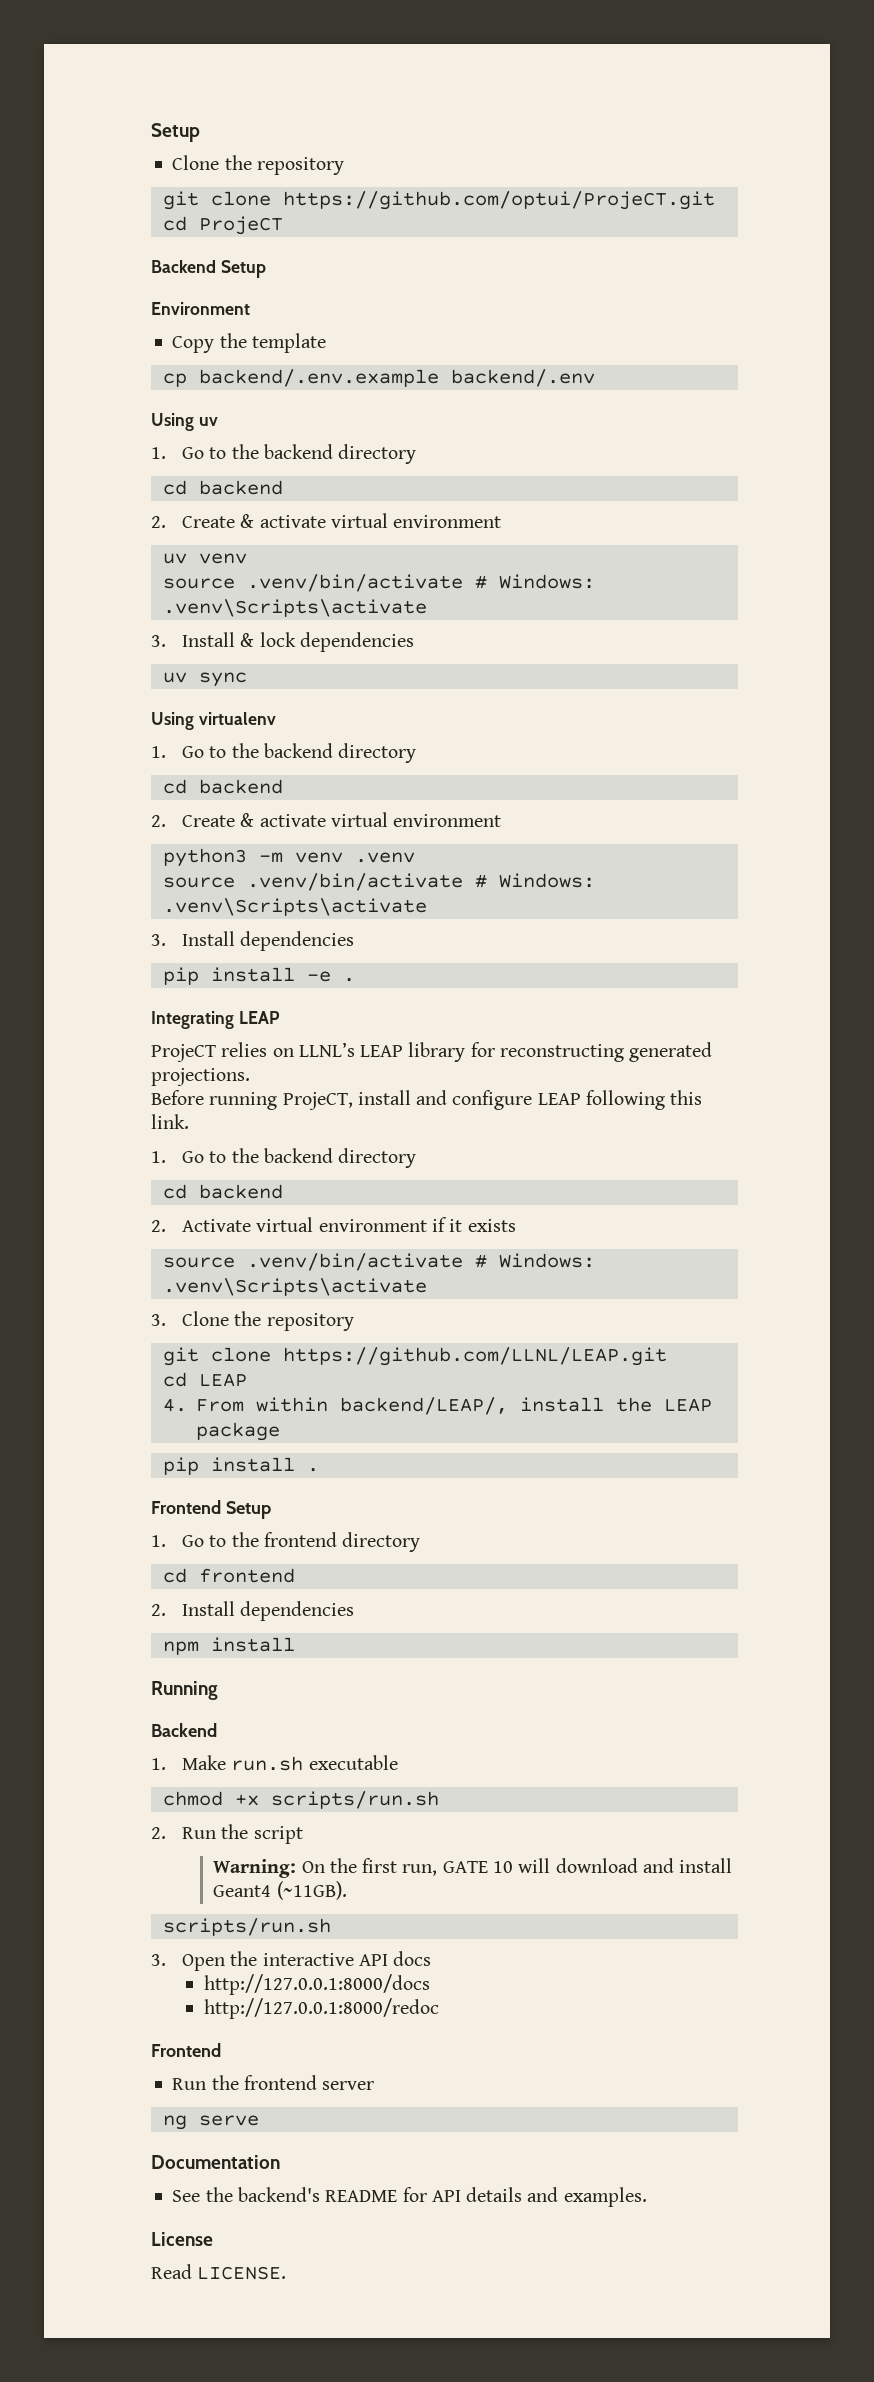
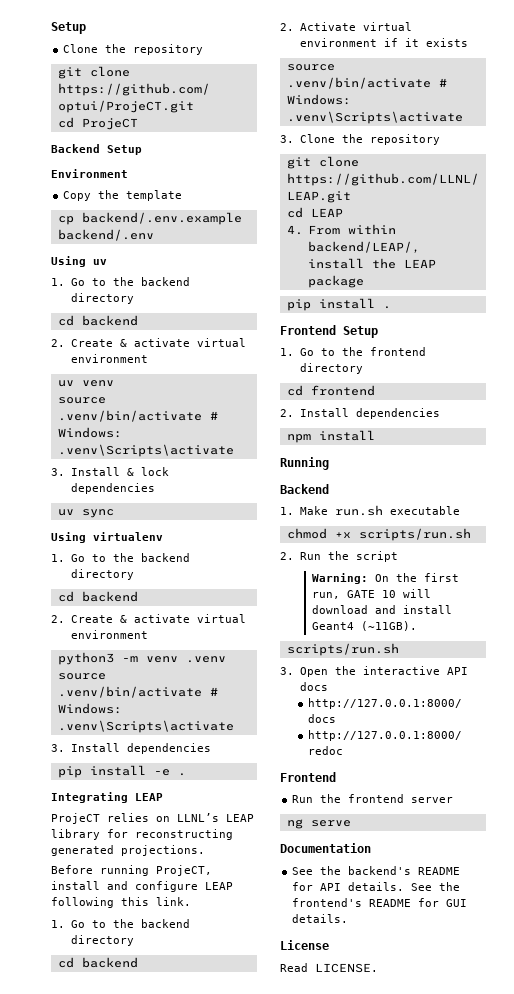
[466,2187,647,2207] details and examples. -> [348,882,461,891] [292,898,468,907] [292,914,349,923] details. See the frontend's README for GUI details.

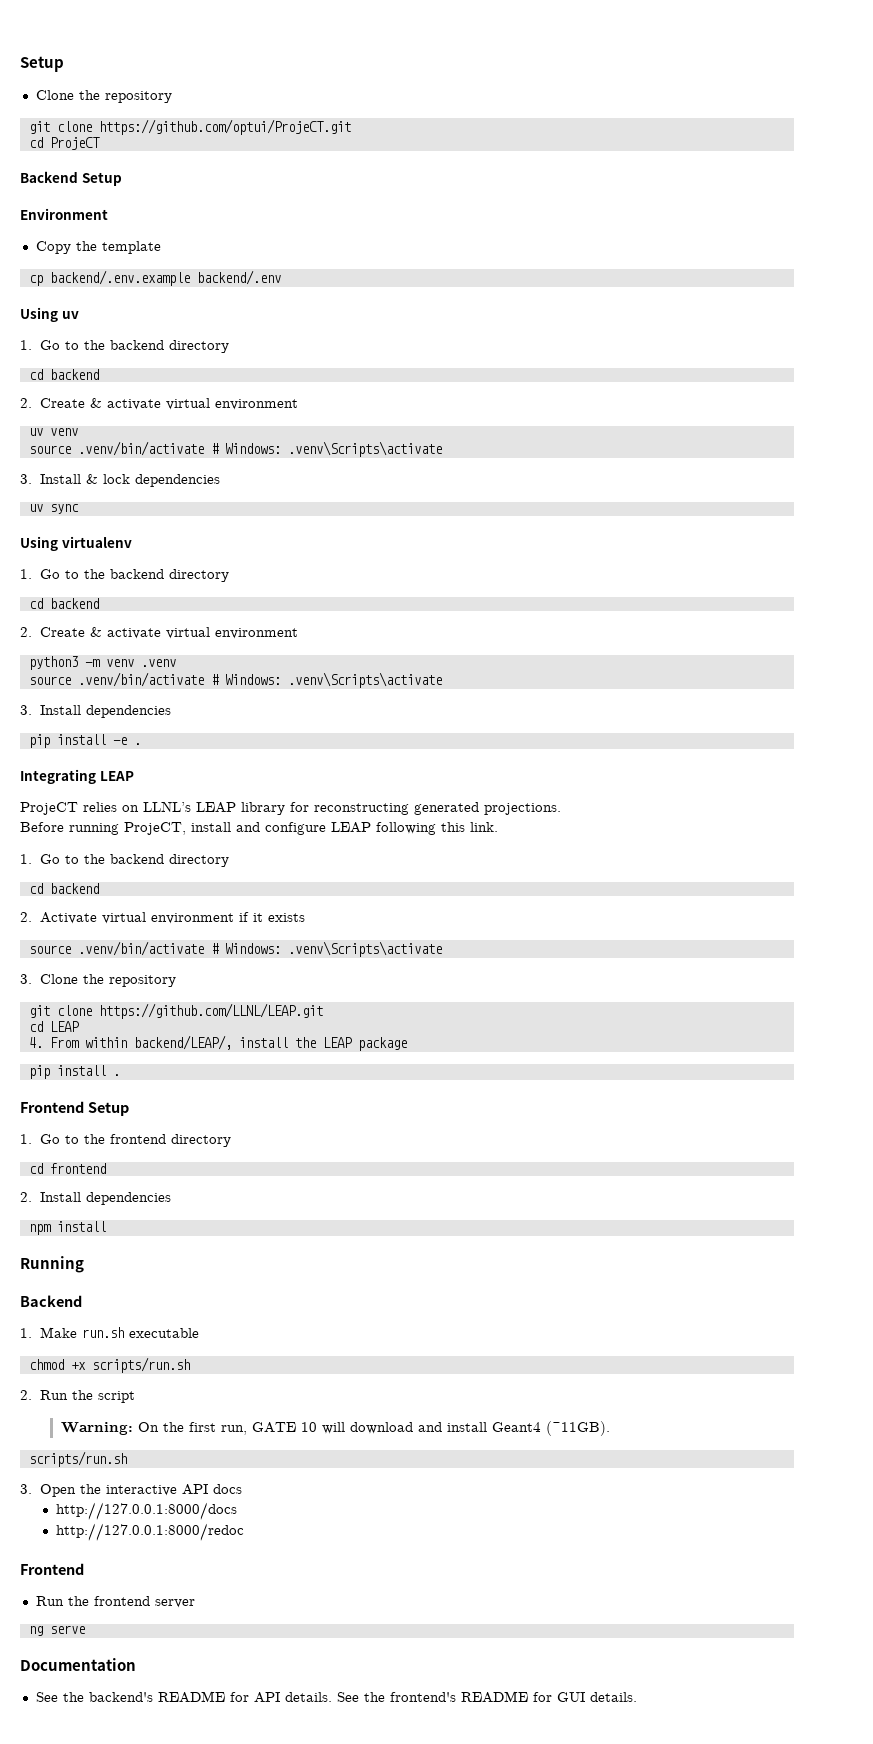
[280,940,329,950] [280,963,378,973] // License // Read LICENSE. -> (637, 1697) none

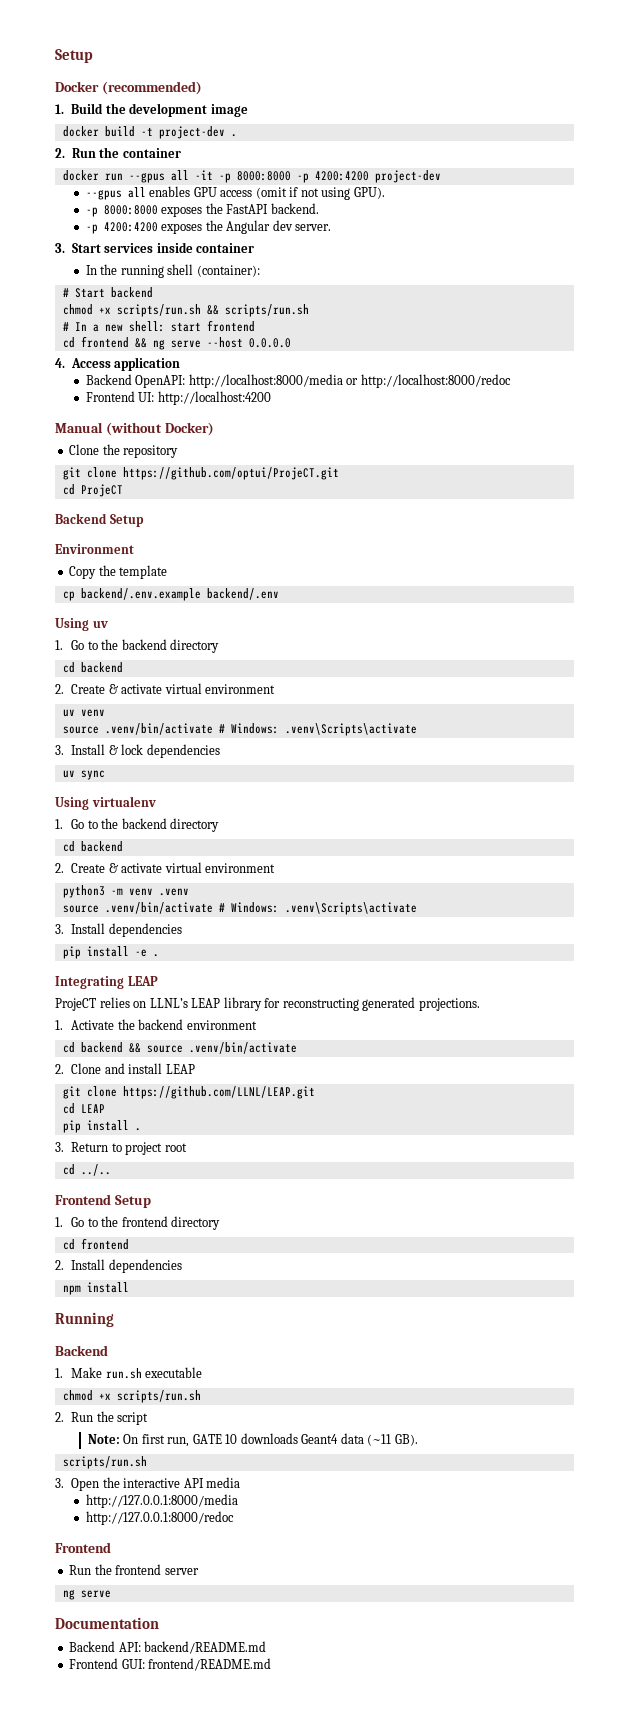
[20,56,64,72] Setup -> [55,49,93,63] [55,81,202,95] [55,103,248,117] [62,126,237,139] [55,147,181,158] [62,170,441,183] [85,186,385,200] [85,203,319,217] [85,220,332,234] [55,242,255,253] [85,264,260,278] [62,287,153,298] [62,304,309,317] [62,320,255,332] [62,336,291,350] [55,357,181,371] [85,374,511,388] [85,391,271,405] [55,422,214,436] Setup // Docker (recommended) // 1. Build the development image // docker build -t project-dev . // 2. Run the container // docker run --gpus all -it -p 8000:8000 -p 4200:4200 project-dev // --gpus all enables GPU access (omit if not using GPU). // -p 8000:8000 exposes the FastAPI backend. // -p 4200:4200 exposes the Angular dev server. // 3. Start services inside container // In the running shell (container): // # Start backend // chmod +x scripts/run.sh && scripts/run.sh // # In a new shell: start frontend // cd frontend && ng serve --host 0.0.0.0 // 4. Access application // Backend OpenAPI: http://localhost:8000/media or http://localhost:8000/redoc // Frontend UI: http://localhost:4200 // Manual (without Docker)
[20,822,498,835] [20,854,230,867] [28,883,99,894] [20,912,306,924] [28,941,442,957] [20,974,177,987] // Before running ProjeCT, install and configure LEAP following this link. // 1. Go to the backend directory // cd backend // 2. Activate virtual environment if it exists // source .venv/bin/activate # Windows: .venv\Scripts\activate // 3. Clone the repository -> [55,1019,257,1030] [62,1042,297,1054] [55,1063,195,1074] // 1. Activate the backend environment // cd backend && source .venv/bin/activate // 2. Clone and install LEAP
[28,1035,407,1051] [28,1065,120,1079] 4. From within backend/LEAP/, install the LEAP package // pip install . -> [62,1120,141,1133] [55,1142,187,1155] [62,1164,111,1176] pip install . // 3. Return to project root // cd ../..
[60,1422,184,1435] Warning: On the -> [87,1434,139,1444] Note: On
[321,1421,610,1436] will download and install Geant4 (~11GB). -> [240,1433,418,1446] downloads Geant4 data (~11 GB).
[213,1484,243,1494] [56,1502,238,1520] docs // http://127.0.0.1:8000/docs -> [206,1477,241,1488] [85,1494,238,1508] media // http://127.0.0.1:8000/media
[35,1691,637,1703] See the backend's README for API details. See the frontend's README for GUI details. -> [69,1641,267,1654] [69,1658,272,1671] Backend API: backend/README.md // Frontend GUI: frontend/README.md

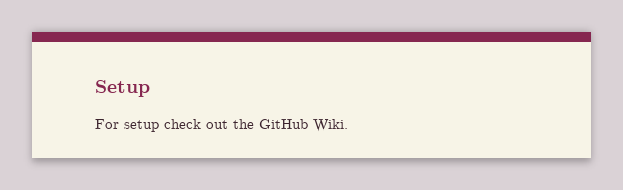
[55,49,93,63] [55,81,202,95] [55,103,248,117] [62,126,237,139] [55,147,181,158] [62,170,441,183] [85,186,385,200] [85,203,319,217] [85,220,332,234] [55,242,255,253] [85,264,260,278] [62,287,153,298] [62,304,309,317] [62,320,255,332] [62,336,291,350] [55,357,181,371] [85,374,511,388] [85,391,271,405] [55,422,214,436] [69,444,179,458] [62,467,339,480] [62,484,123,497] [55,513,144,527] [55,544,134,554] [69,565,168,579] [62,588,279,601] [55,618,108,631] [55,639,220,653] [62,662,123,673] [55,683,276,694] [62,709,105,717] [62,723,417,736] [55,744,220,758] [62,770,105,780] [55,796,156,810] [55,818,220,832] [62,841,123,852] [55,862,276,873] [62,885,189,898] [62,902,417,915] [55,923,182,937] [62,946,159,959] [55,976,158,989] [55,997,480,1011] [55,1019,257,1030] [62,1042,297,1054] [55,1063,195,1074] [62,1086,315,1099] [62,1103,105,1114] [62,1120,141,1133] [55,1142,187,1155] [62,1164,111,1176] [55,1194,151,1208] [55,1216,221,1230] [62,1238,129,1250] [55,1259,182,1273] [62,1282,129,1295] [55,1312,114,1327] [55,1345,108,1356] [55,1367,203,1379] [62,1390,201,1403] [55,1411,149,1425] [87,1433,418,1447] [62,1456,147,1469] [55,1477,241,1491] [85,1494,238,1508] [85,1511,234,1525] [55,1542,111,1553] [69,1564,199,1575] [62,1590,111,1600] [55,1617,159,1629] [69,1641,267,1654] [69,1658,272,1671] Setup // Docker (recommended) // 1. Build the development image // docker build -t project-dev . // 2. Run the container // docker run --gpus all -it -p 8000:8000 -p 4200:4200 project-dev // --gpus all enables GPU access (omit if not using GPU). // -p 8000:8000 exposes the FastAPI backend. // -p 4200:4200 exposes the Angular dev server. // 3. Start services inside container // In the running shell (container): // # Start backend // chmod +x scripts/run.sh && scripts/run.sh // # In a new shell: start frontend // cd frontend && ng serve --host 0.0.0.0 // 4. Access application // Backend OpenAPI: http://localhost:8000/media or http://localhost:8000/redoc // Frontend UI: http://localhost:4200 // Manual (without Docker) // Clone the repository // git clone https://github.com/optui/ProjeCT.git // cd ProjeCT // Backend Setup // Environment // Copy the template // cp backend/.env.example backend/.env // Using uv // 1. Go to the backend directory // cd backend // 2. Create & activate virtual environment // uv venv // source .venv/bin/activate # Windows: .venv\Scripts\activate // 3. Install & lock dependencies // uv sync // Using virtualenv // 1. Go to the backend directory // cd backend // 2. Create & activate virtual environment // python3 -m venv .venv // source .venv/bin/activate # Windows: .venv\Scripts\activate // 3. Install dependencies // pip install -e . // Integrating LEAP // ProjeCT relies on LLNL’s LEAP library for reconstructing generated projections. // 1. Activate the backend environment // cd backend && source .venv/bin/activate // 2. Clone and install LEAP // git clone https://github.com/LLNL/LEAP.git // cd LEAP // pip install . // 3. Return to project root // cd ../.. // Frontend Setup // 1. Go to the frontend directory // cd frontend // 2. Install dependencies // npm install // Running // Backend // 1. Make run.sh executable // chmod +x scripts/run.sh // 2. Run the script // Note: On first run, GATE 10 downloads Geant4 data (~11 GB). // scripts/run.sh // 3. Open the interactive API media // http://127.0.0.1:8000/media // http://127.0.0.1:8000/redoc // Frontend // Run the frontend server // ng serve // Documentation // Backend API: backend/README.md // Frontend GUI: frontend/README.md -> [95,80,150,97] [95,119,348,132] Setup // For setup check out the GitHub Wiki.

